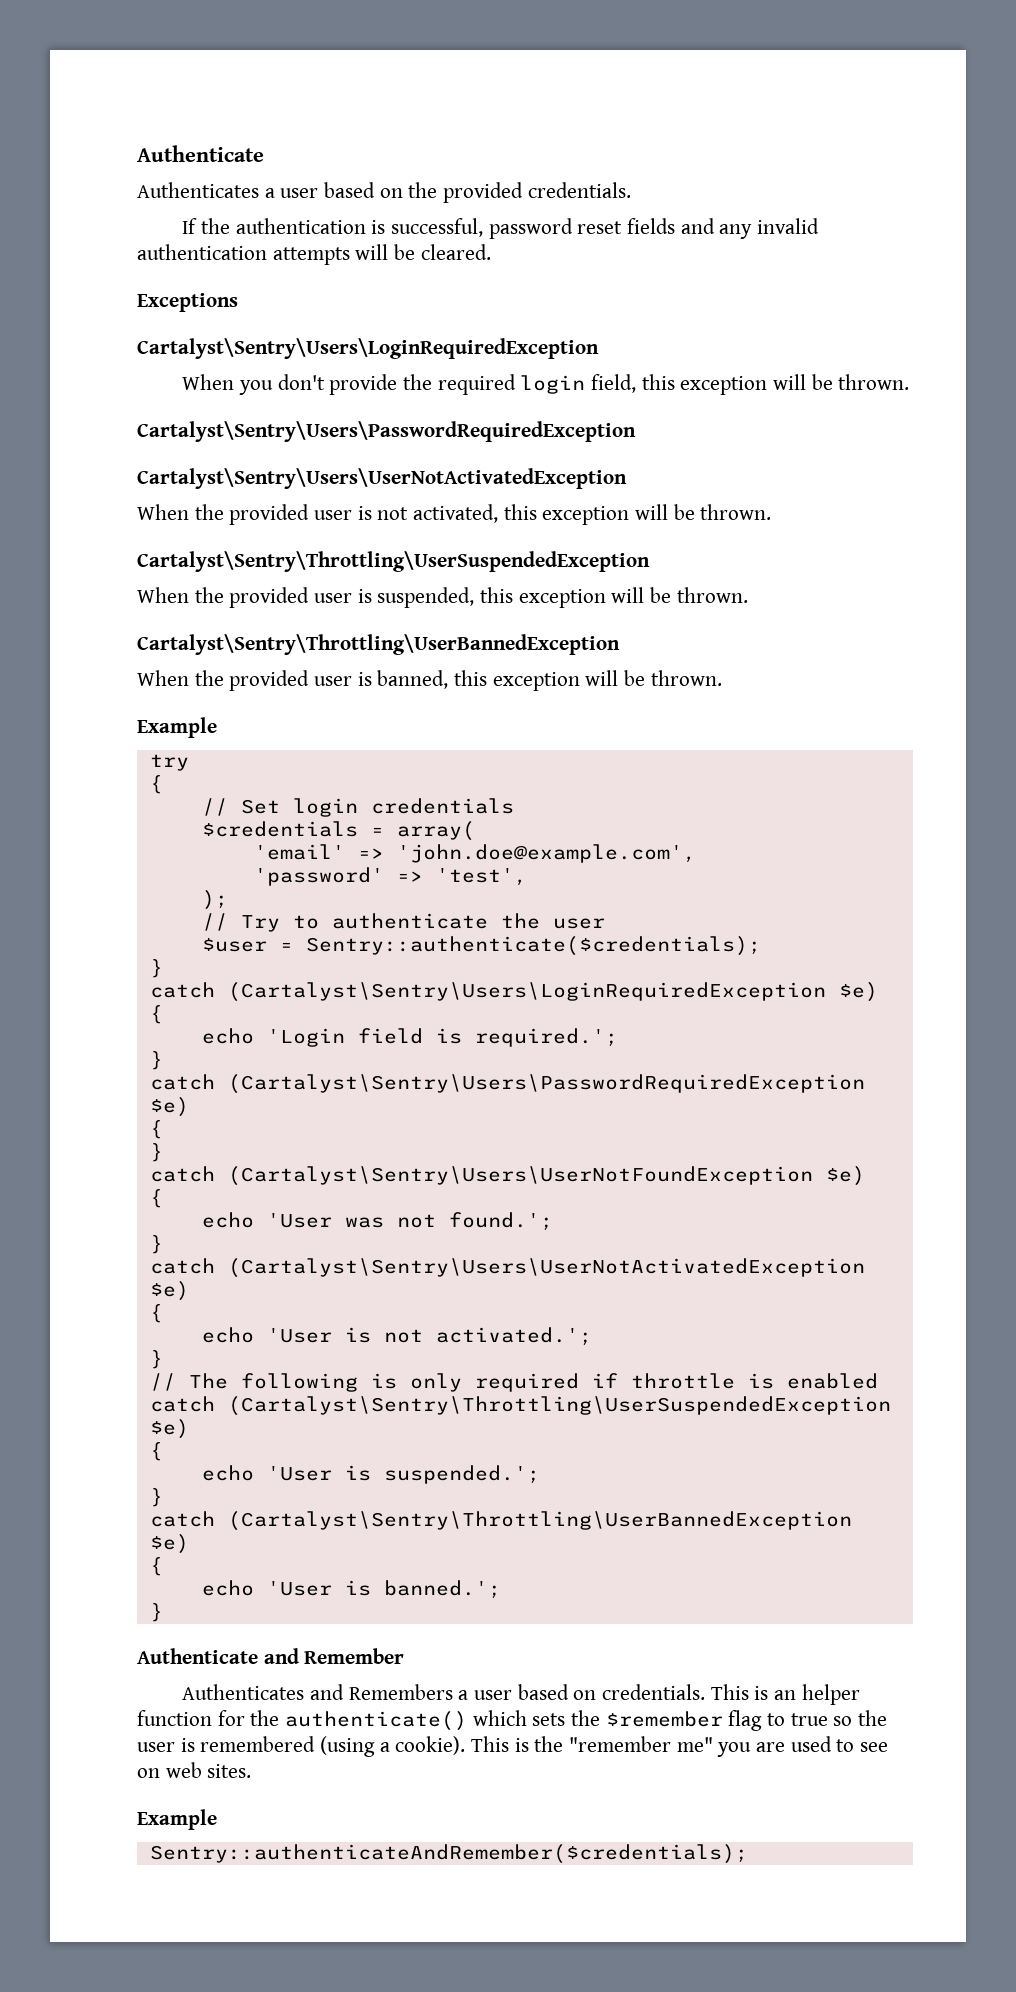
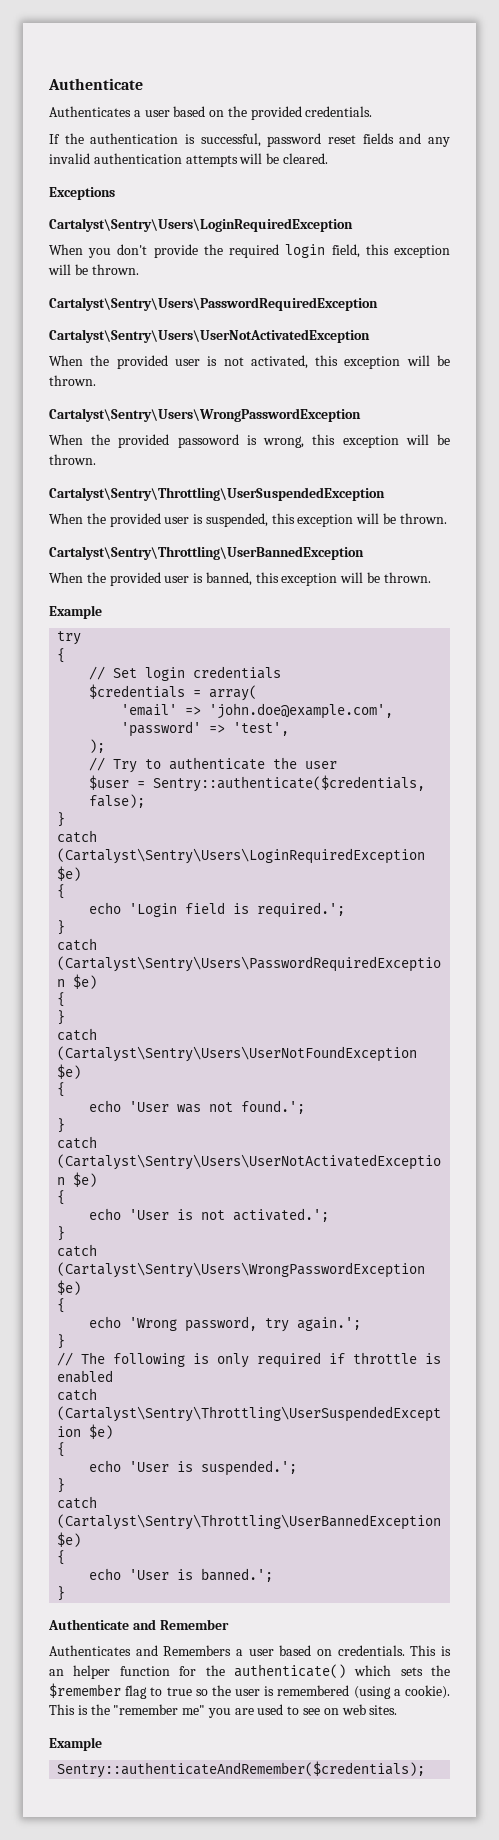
(772, 512) none -> [49,408,361,422] [49,434,451,448] [49,454,96,465] // Cartalyst\Sentry\Users\WrongPasswordException // When the provided passoword is wrong, this exception will be thrown.
[305,936,761,956] Sentry::authenticate($credentials); -> [153,775,426,792] [89,794,146,808] Sentry::authenticate($credentials, false);
(163, 1359) none -> [57,1244,98,1257] [57,1262,426,1278] [57,1280,82,1295] [57,1298,66,1313] [89,1316,362,1332] [57,1334,66,1349] // catch (Cartalyst\Sentry\Users\WrongPasswordException $e) // { // echo 'Wrong password, try again.'; // }

